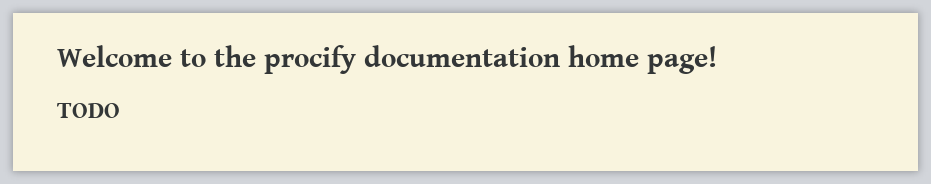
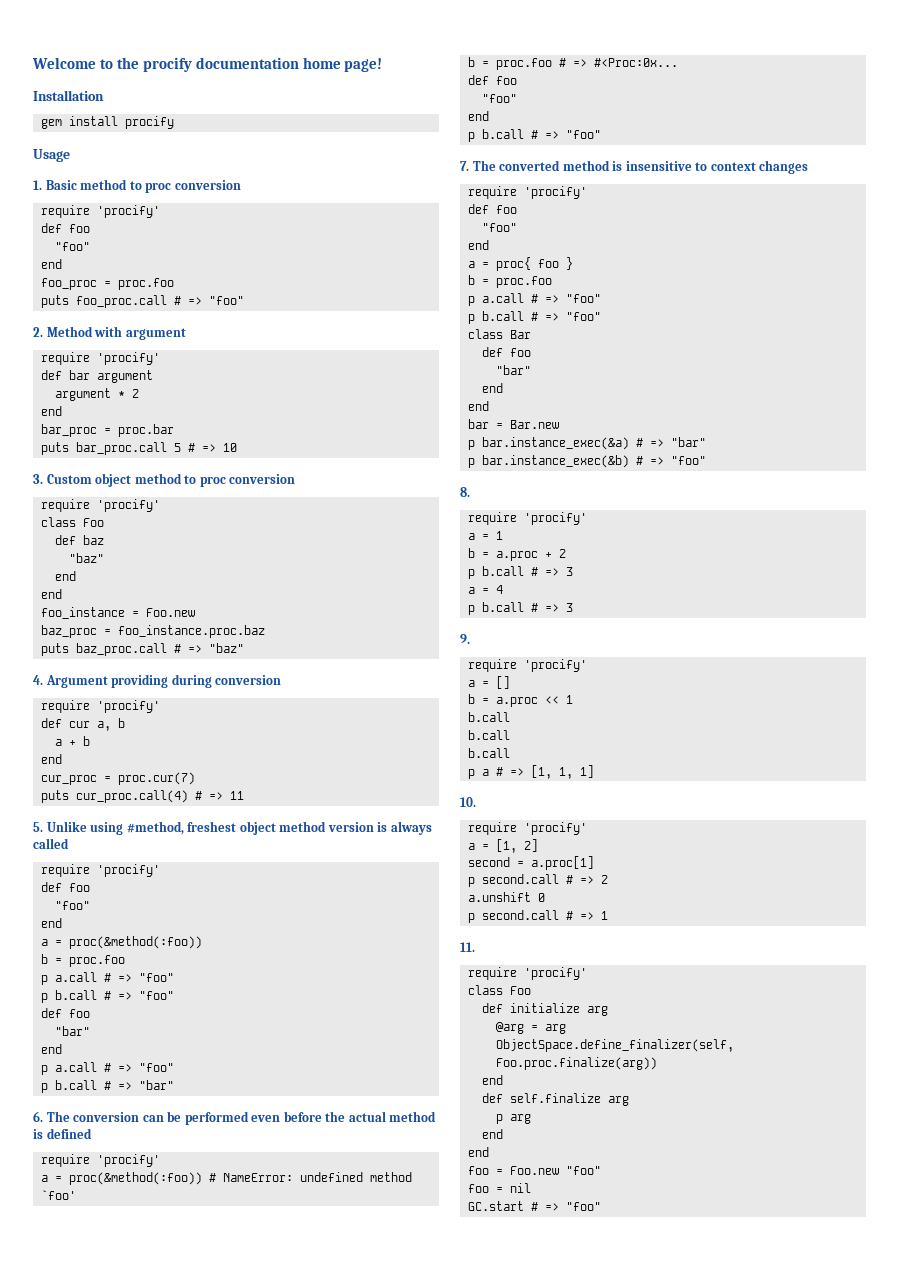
[57,103,120,118] TODO -> [33,90,104,101] [40,116,174,129] [33,149,70,162] [33,179,241,193] [40,205,160,218] [40,223,90,233] [54,242,90,251] [40,259,62,269] [40,278,174,290] [40,295,244,308] [33,326,186,340] [40,352,160,365] [40,370,153,383] [54,388,139,401] [40,406,62,416] [40,424,174,437] [40,442,237,455] [33,473,296,487] [40,499,160,512] [40,517,104,527] [54,535,104,545] [68,553,104,563] [54,571,76,581] [40,589,62,599] [40,607,195,619] [40,625,265,638] [40,643,244,656] [33,674,282,688] [40,700,160,713] [40,718,125,731] [54,736,90,746] [40,754,62,764] [40,772,195,785] [40,790,244,803] [33,821,432,835] [33,838,69,849] [40,864,160,877] [40,882,90,892] [54,901,90,910] [40,918,62,928] [40,936,202,949] [40,954,125,967] [40,972,174,985] [40,990,174,1003] [40,1008,90,1018] [54,1026,90,1036] [40,1044,62,1054] [40,1062,174,1075] [40,1080,174,1093] [33,1111,437,1125] [33,1128,92,1139] [40,1154,160,1167] [40,1172,412,1185] [40,1190,76,1200] [467,57,678,70] [467,75,517,85] [481,94,517,103] [467,111,489,121] [467,129,601,142] [460,160,809,174] [467,186,587,199] [467,204,517,214] [481,223,517,232] [467,240,489,250] [467,257,573,271] [467,275,552,288] [467,293,601,306] [467,311,601,324] [467,329,531,339] [481,347,531,357] [495,365,531,375] [481,383,503,393] [467,401,489,411] [467,419,559,429] [467,437,706,450] [467,455,706,468] [460,487,470,497] [467,512,587,525] [467,531,503,540] [467,548,566,561] [467,566,573,579] [467,585,503,594] [467,602,573,615] [460,634,470,644] [467,659,587,672] [467,676,510,689] [467,694,573,707] [467,712,510,722] [467,730,510,740] [467,748,510,758] [467,765,594,779] [460,797,476,807] [467,822,587,835] [467,839,538,853] [467,856,594,870] [467,874,608,887] [467,892,545,902] [467,910,608,923] [460,942,475,952] [467,967,587,980] [467,985,531,995] [481,1003,608,1016] [495,1022,566,1034] [495,1039,734,1052] [495,1057,657,1070] [481,1075,503,1085] [481,1093,629,1106] [495,1114,531,1124] [481,1129,503,1139] [467,1147,489,1157] [467,1166,601,1175] [467,1183,531,1193] [467,1201,601,1211] Installation // gem install procify // Usage // 1. Basic method to proc conversion // require 'procify' // def foo // "foo" // end // foo_proc = proc.foo // puts foo_proc.call # => "foo" // 2. Method with argument // require 'procify' // def bar argument // argument * 2 // end // bar_proc = proc.bar // puts bar_proc.call 5 # => 10 // 3. Custom object method to proc conversion // require 'procify' // class Foo // def baz // "baz" // end // end // foo_instance = Foo.new // baz_proc = foo_instance.proc.baz // puts baz_proc.call # => "baz" // 4. Argument providing during conversion // require 'procify' // def cur a, b // a + b // end // cur_proc = proc.cur(7) // puts cur_proc.call(4) # => 11 // 5. Unlike using #method, freshest object method version is always called // require 'procify' // def foo // "foo" // end // a = proc(&method(:foo)) // b = proc.foo // p a.call # => "foo" // p b.call # => "foo" // def foo // "bar" // end // p a.call # => "foo" // p b.call # => "bar" // 6. The conversion can be performed even before the actual method is defined // require 'procify' // a = proc(&method(:foo)) # NameError: undefined method `foo' // b = proc.foo # => #<Proc:0x... // def foo // "foo" // end // p b.call # => "foo" // 7. The converted method is insensitive to context changes // require 'procify' // def foo // "foo" // end // a = proc{ foo } // b = proc.foo // p a.call # => "foo" // p b.call # => "foo" // class Bar // def foo // "bar" // end // end // bar = Bar.new // p bar.instance_exec(&a) # => "bar" // p bar.instance_exec(&b) # => "foo" // 8. // require 'procify' // a = 1 // b = a.proc + 2 // p b.call # => 3 // a = 4 // p b.call # => 3 // 9. // require 'procify' // a = [] // b = a.proc << 1 // b.call // b.call // b.call // p a # => [1, 1, 1] // 10. // require 'procify' // a = [1, 2] // second = a.proc[1] // p second.call # => 2 // a.unshift 0 // p second.call # => 1 // 11. // require 'procify' // class Foo // def initialize arg // @arg = arg // ObjectSpace.define_finalizer(self, Foo.proc.finalize(arg)) // end // def self.finalize arg // p arg // end // end // foo = Foo.new "foo" // foo = nil // GC.start # => "foo"

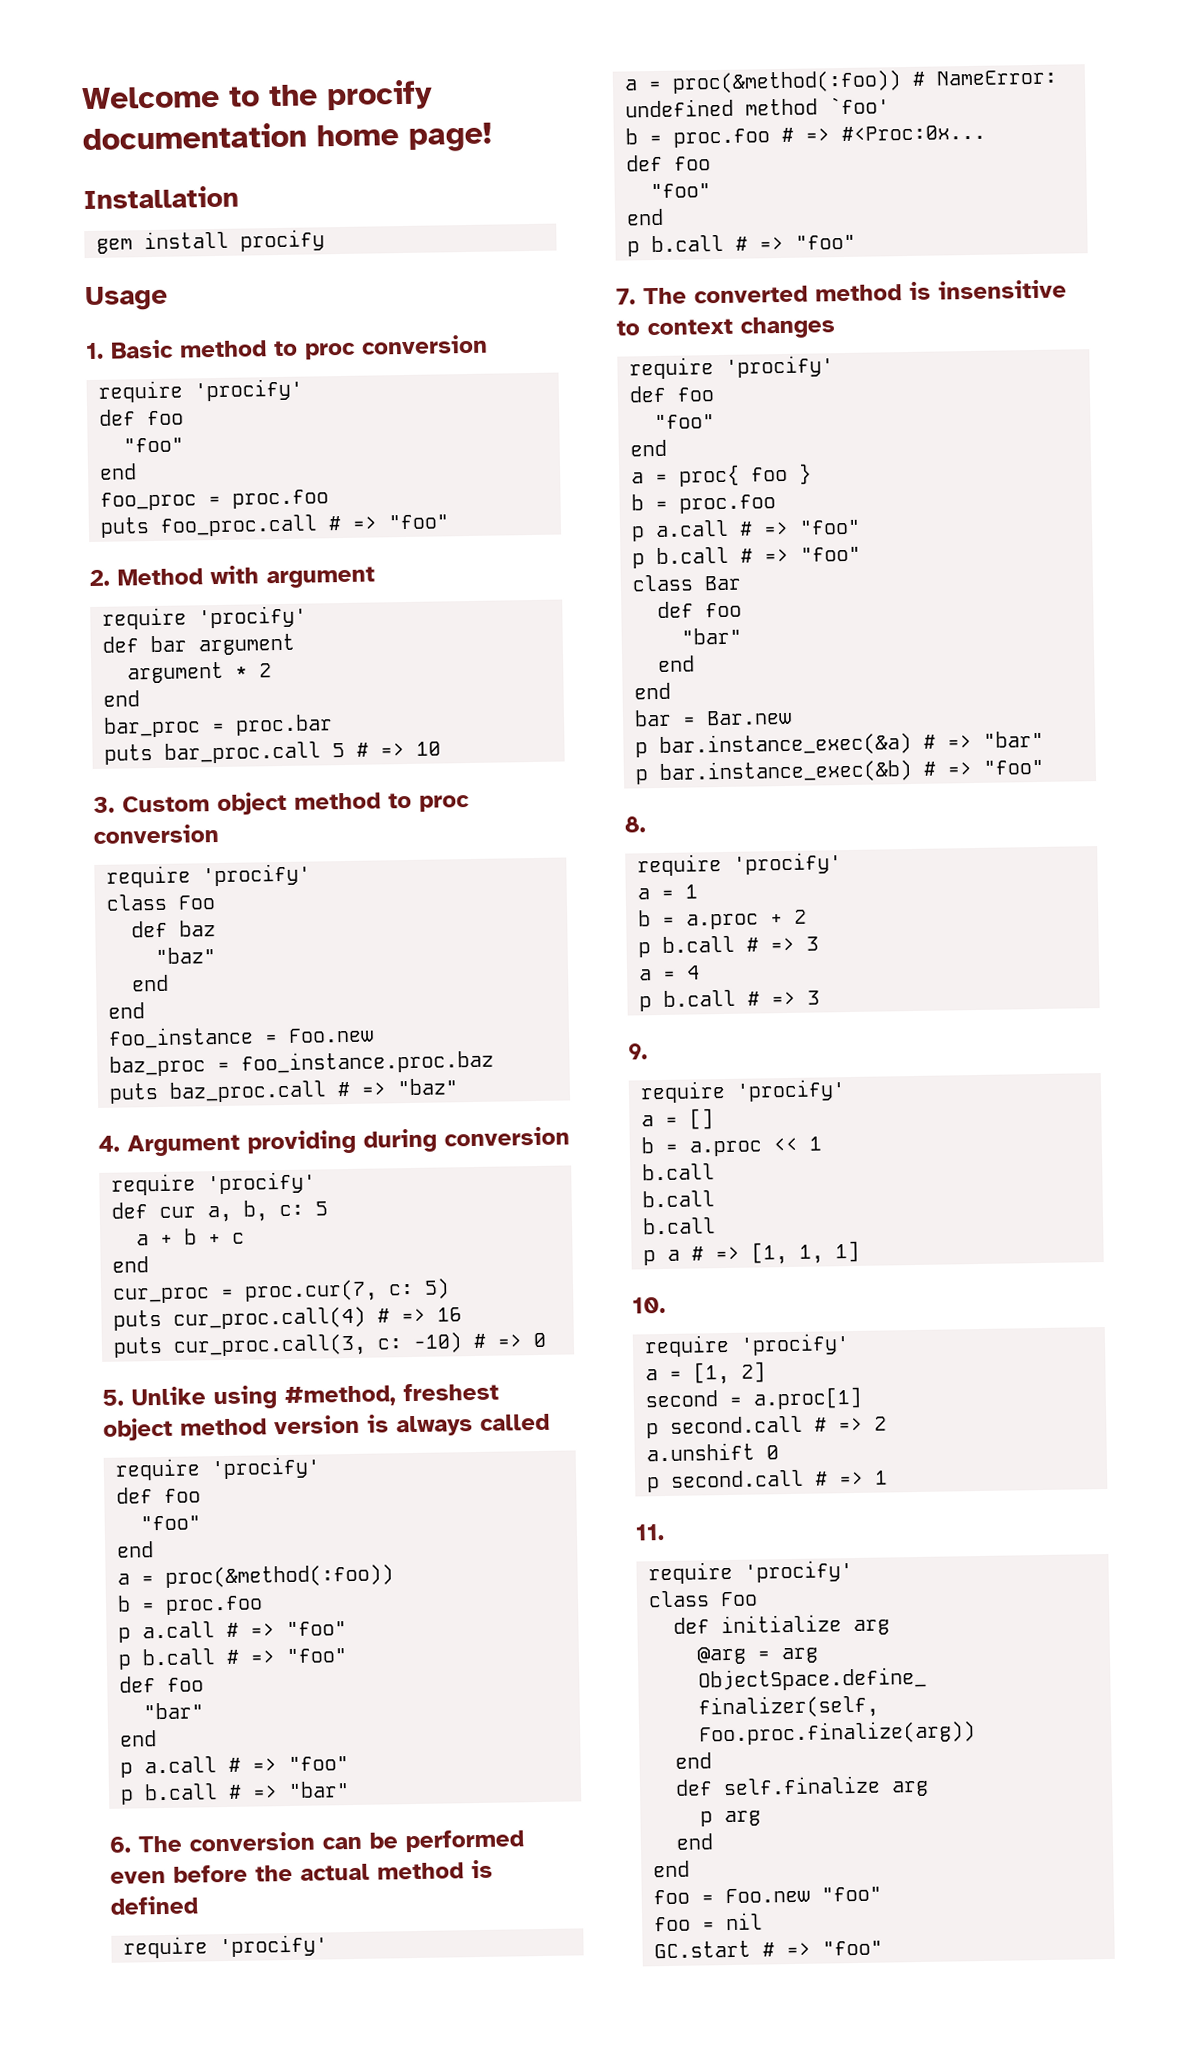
[117,718,125,728] b -> [243,1200,329,1222] b, c: 5
(90, 741) none -> [208,1232,246,1245] + c
[117,772,195,785] proc.cur(7) -> [244,1278,451,1303] proc.cur(7, c: 5)
[229,791,244,800] 11 -> [437,1307,463,1322] [113,1332,547,1358] 16 // puts cur_proc.call(3, c: -10) # => 0

